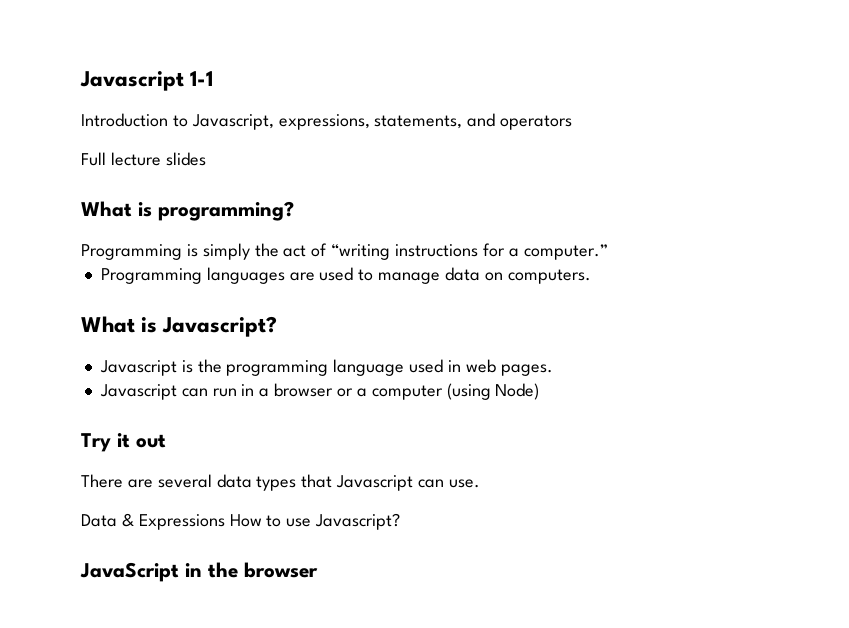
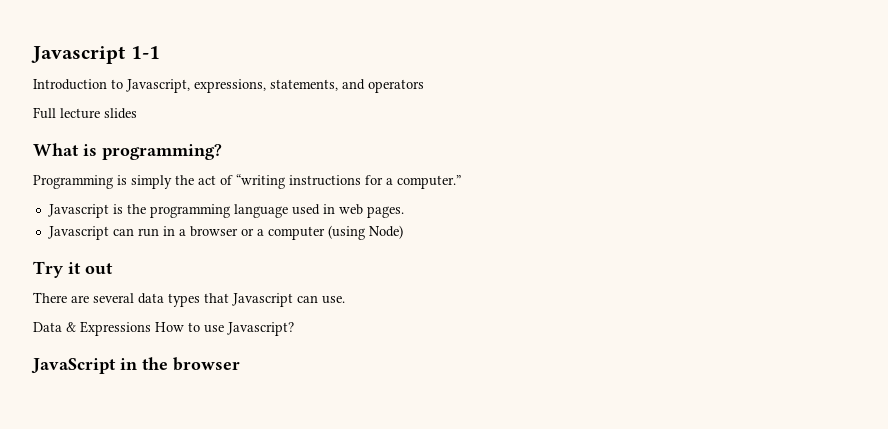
[100,267,591,284] [81,316,278,337] // Programming languages are used to manage data on computers. // What is Javascript? -> (461, 182) none

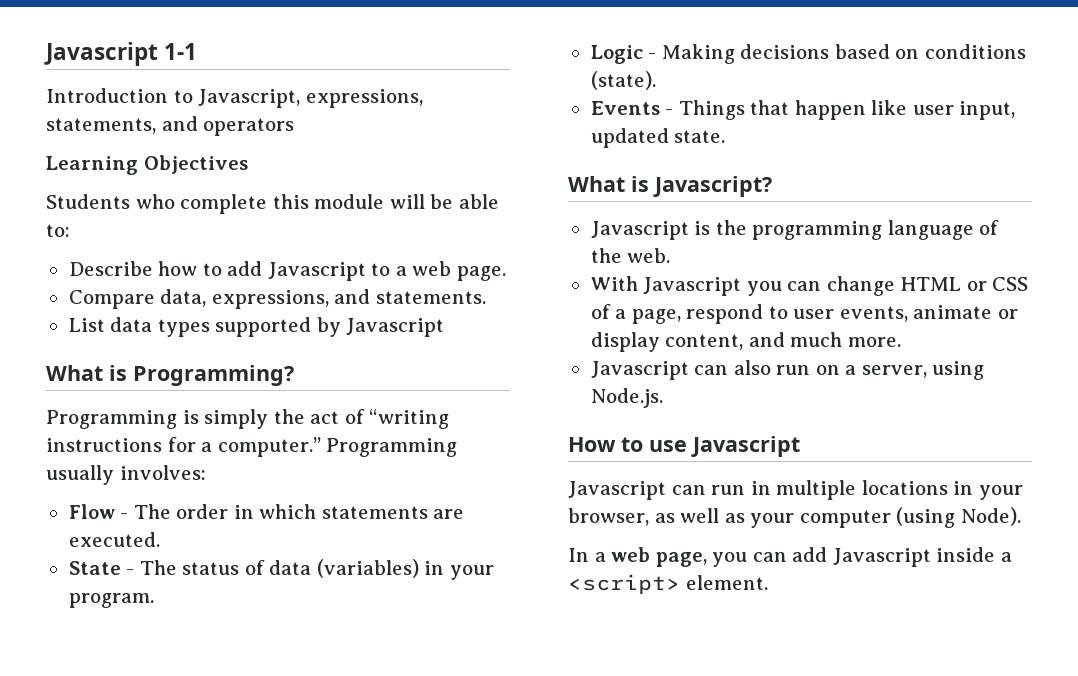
[33,107,137,119] [33,143,222,160] Full lecture slides // What is programming? -> [46,155,248,175] [46,194,499,214] [46,224,70,237] [68,261,506,281] [68,289,486,309] [68,317,445,337] [46,365,294,386] Learning Objectives // Students who complete this module will be able to: // Describe how to add Javascript to a web page. // Compare data, expressions, and statements. // List data types supported by Javascript // What is Programming?
(461, 182) none -> [326,438,458,457] [46,465,206,485] [68,504,465,519] [68,532,160,547] [68,559,494,580] [68,593,154,608] [590,44,1026,64] [590,71,656,90] [590,100,1016,120] [590,128,726,148] [568,176,772,197] Programming usually involves: // Flow - The order in which statements are executed. // State - The status of data (variables) in your program. // Logic - Making decisions based on conditions (state). // Events - Things that happen like user input, updated state. // What is Javascript?
[291,204,404,218] [47,225,403,240] [33,261,113,278] [33,292,345,307] [33,321,294,336] [31,357,240,374] used in web pages. // Javascript can run in a browser or a computer (using Node) // Try it out // There are several data types that Javascript can use. // Data & Expressions How to use Javascript? // JavaScript in the browser -> [979,220,1000,235] [590,248,671,263] [590,276,1029,296] [590,304,1018,324] [590,332,901,352] [590,360,985,380] [590,388,663,408] [568,436,800,457] [568,480,1023,500] [568,507,1021,528] [568,547,1012,567] [568,574,768,594] of the web. // With Javascript you can change HTML or CSS of a page, respond to user events, animate or display content, and much more. // Javascript can also run on a server, using Node.js. // How to use Javascript // Javascript can run in multiple locations in your browser, as well as your computer (using Node). // In a web page, you can add Javascript inside a <script> element.

